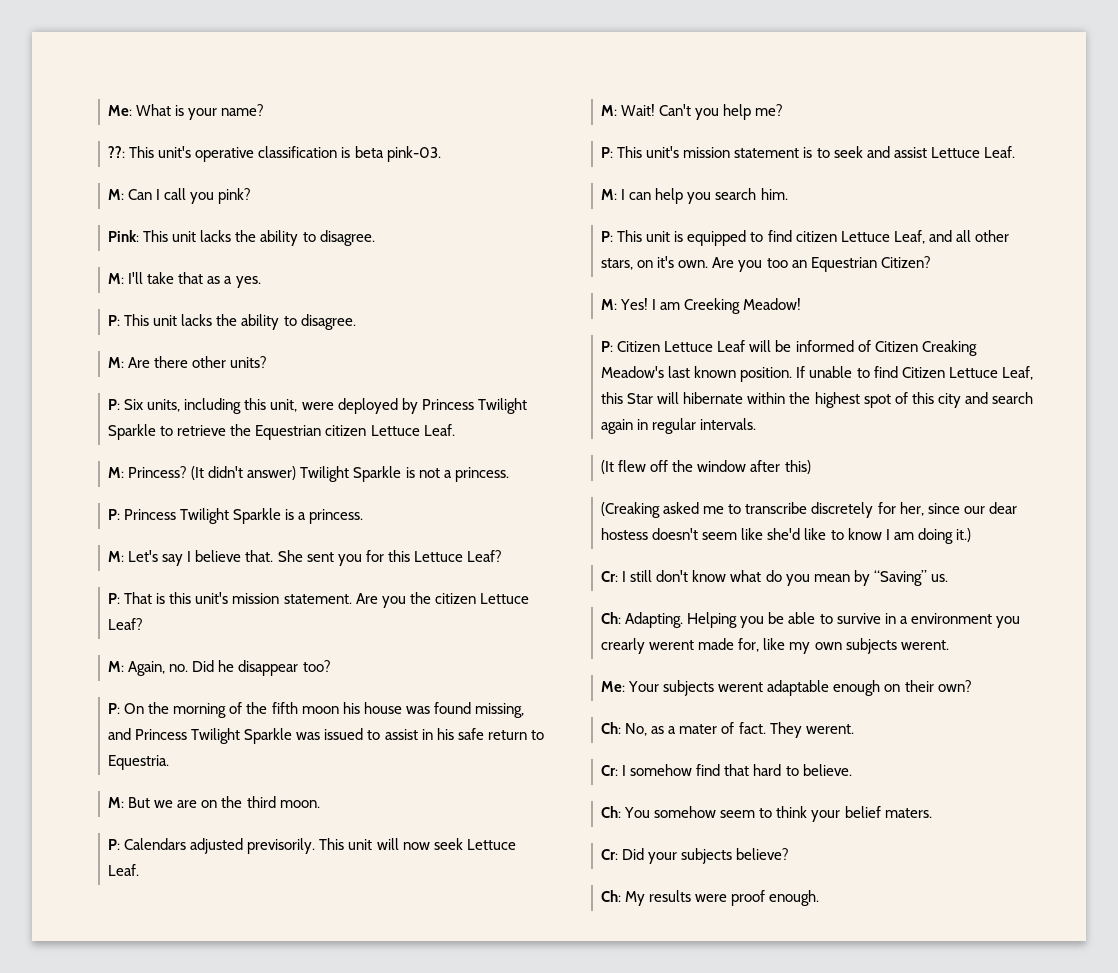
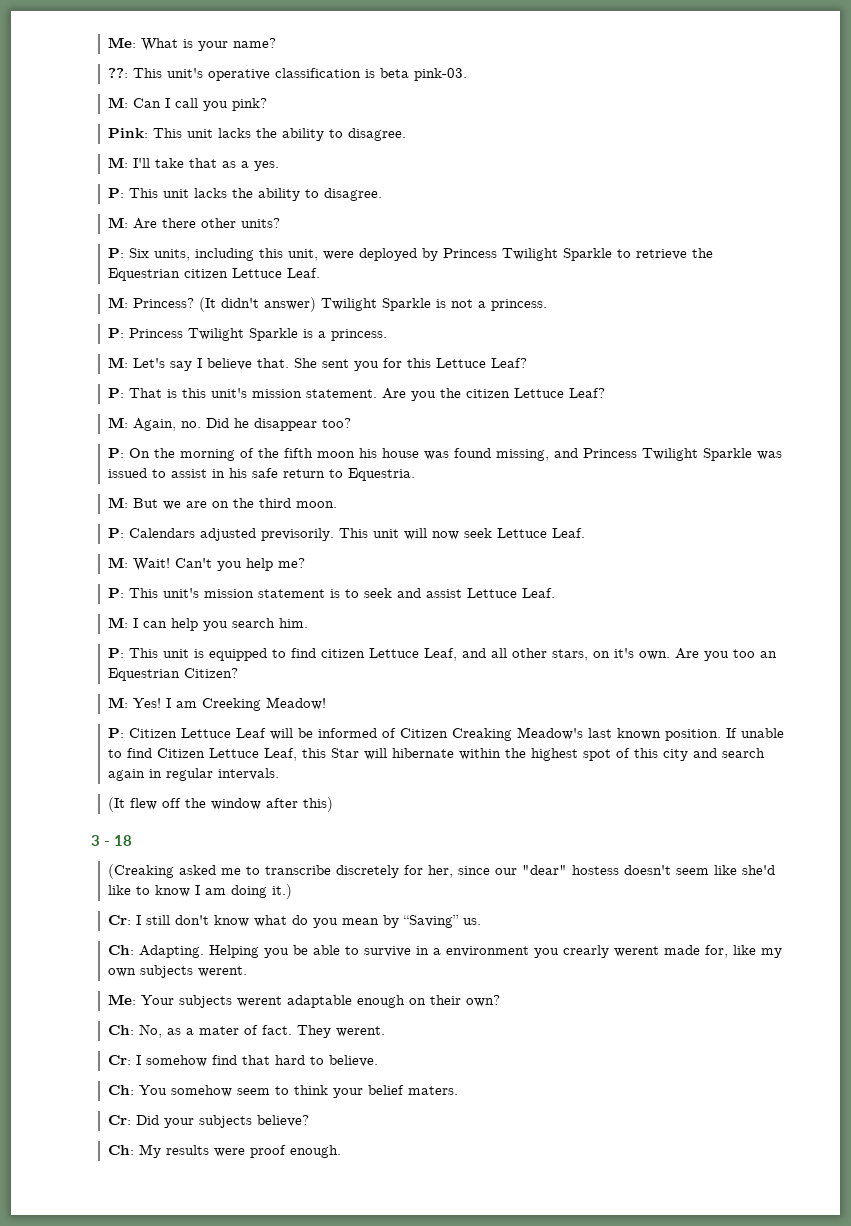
(811, 467) none -> [91,835,132,846] // 3 - 18
[988,502,1017,514] dear -> [522,865,568,875] "dear"

